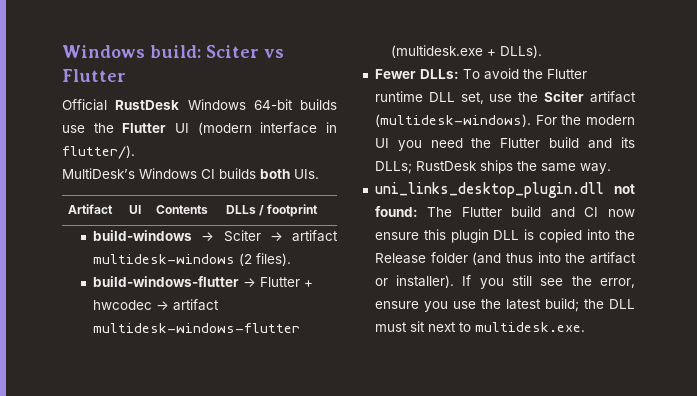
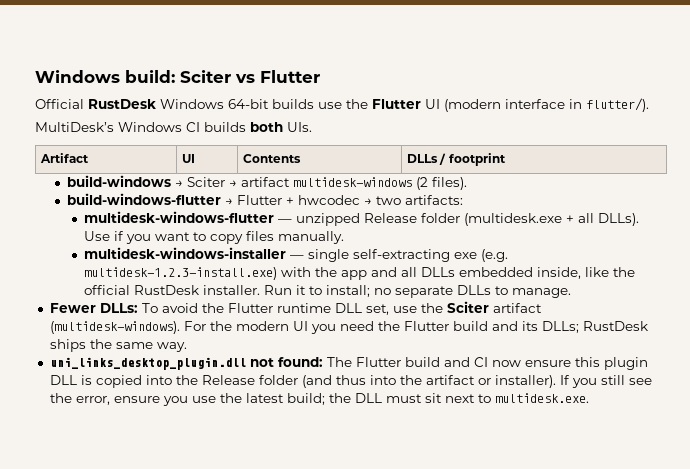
[173,299,220,311] [93,323,301,333] artifact multidesk-windows-flutter -> [375,195,463,205] [84,211,461,226] two artifacts: // multidesk-windows-flutter — unzipped Release folder
(497, 52) none -> [578,213,595,223] all
(543, 51) none -> [84,231,345,244] [84,247,509,262] [84,267,636,280] [84,285,572,298] Use if you want to copy files manually. // multidesk-windows-installer — single self-extracting exe (e.g. multidesk-1.2.3-install.exe) with the app and all DLLs embedded inside, like the official RustDesk installer. Run it to install; no separate DLLs to manage.

